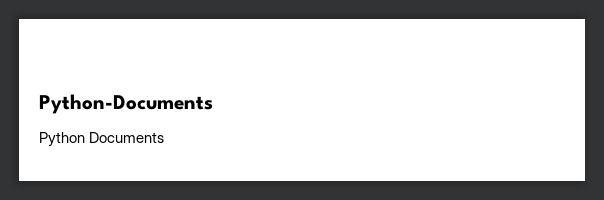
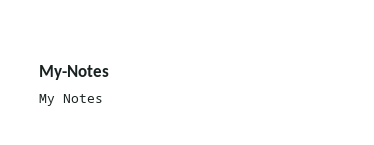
[39,94,213,114] [39,132,165,147] Python-Documents // Python Documents -> [39,65,109,80] [39,94,103,106] My-Notes // My Notes

